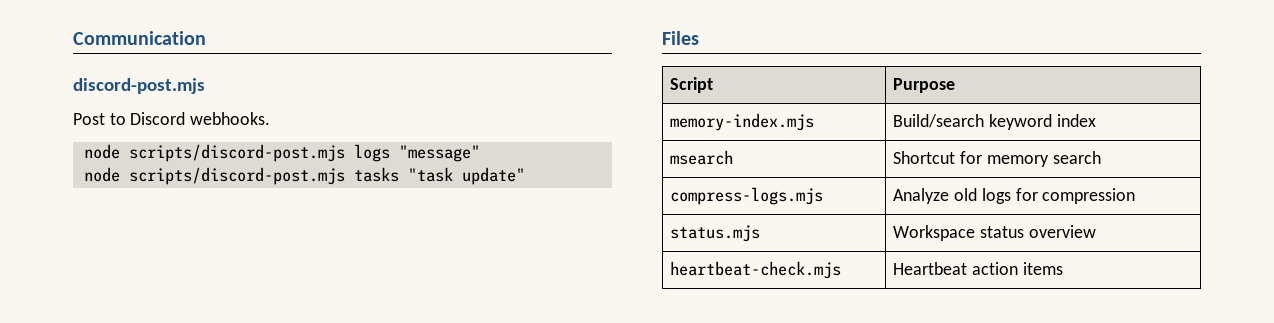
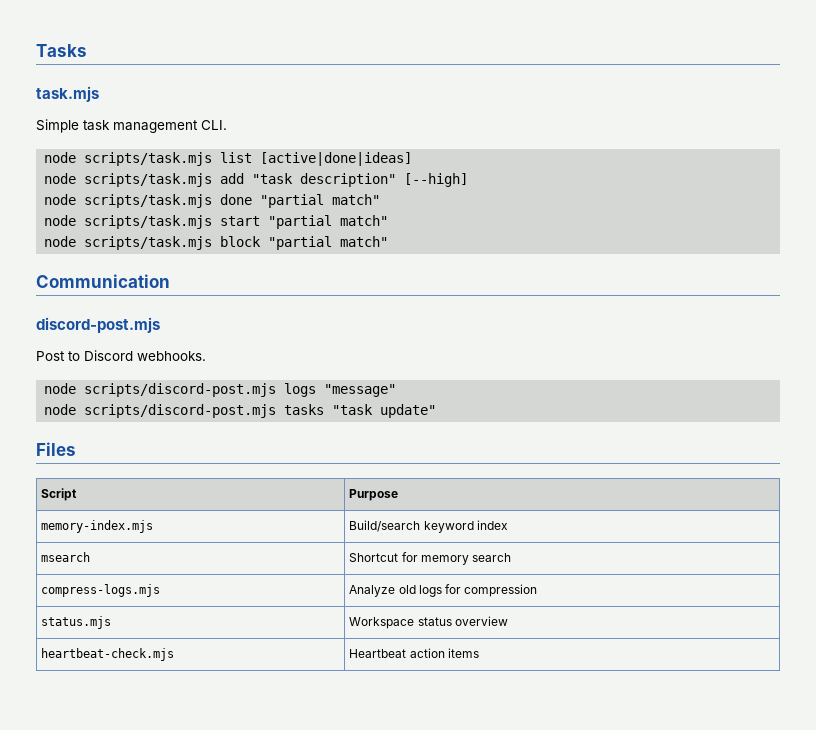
(73, 38) none -> [36,44,87,57] [36,86,99,102] [36,119,227,133] [44,152,413,166] [44,173,469,187] [44,194,381,208] [44,215,389,229] [44,236,389,250] Tasks // task.mjs // Simple task management CLI. // node scripts/task.mjs list [active|done|ideas] // node scripts/task.mjs add "task description" [--high] // node scripts/task.mjs done "partial match" // node scripts/task.mjs start "partial match" // node scripts/task.mjs block "partial match" //

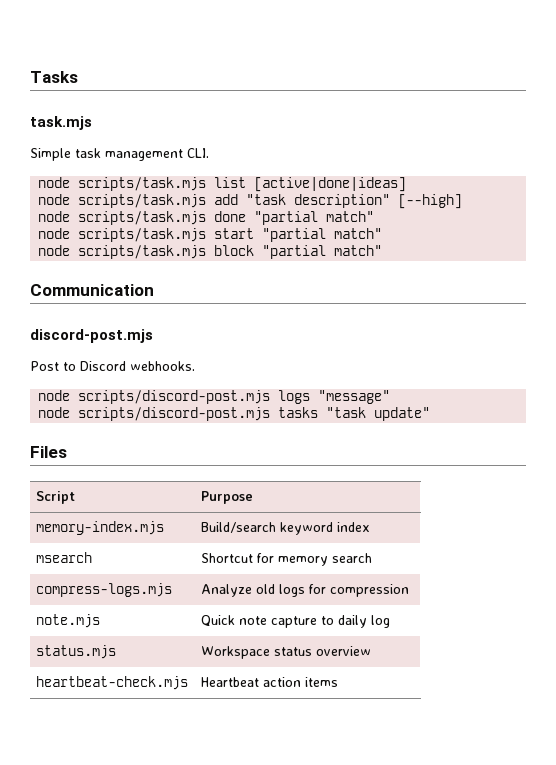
(538, 590) none -> [36,614,101,628] [201,615,391,628] // note.mjs | Quick note capture to daily log

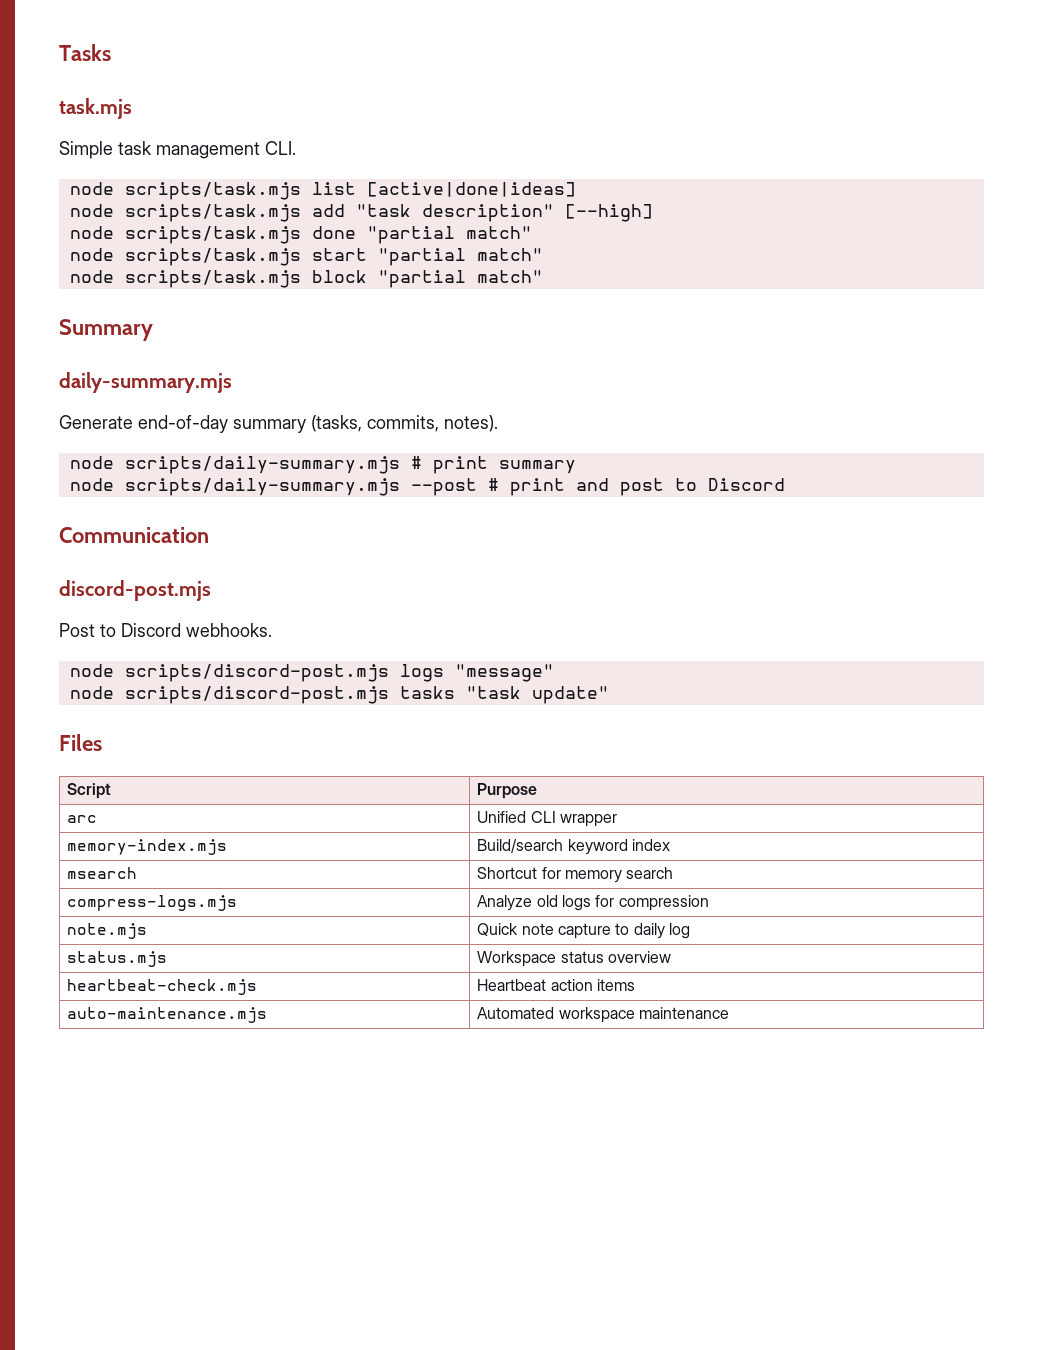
(383, 250) none -> [59,319,153,341] [59,372,232,393] [59,415,498,433] [69,456,576,474] [69,478,785,496] // Summary // daily-summary.mjs // Generate end-of-day summary (tasks, commits, notes). // node scripts/daily-summary.mjs # print summary // node scripts/daily-summary.mjs --post # print and post to Discord
(254, 497) none -> [67,815,98,823] [477,811,617,827] // arc | Unified CLI wrapper
(339, 682) none -> [67,1007,268,1023] [477,1007,729,1023] // auto-maintenance.mjs | Automated workspace maintenance

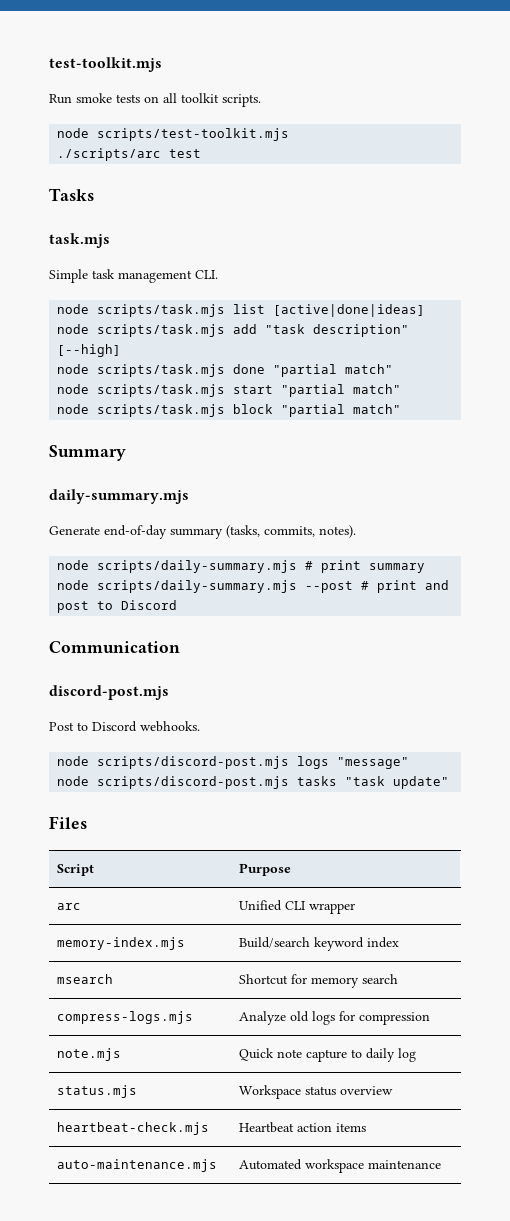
(59, 52) none -> [49,57,162,72] [49,93,261,107] [57,128,290,141] [57,148,202,161] test-toolkit.mjs // Run smoke tests on all toolkit scripts. // node scripts/test-toolkit.mjs // ./scripts/arc test //

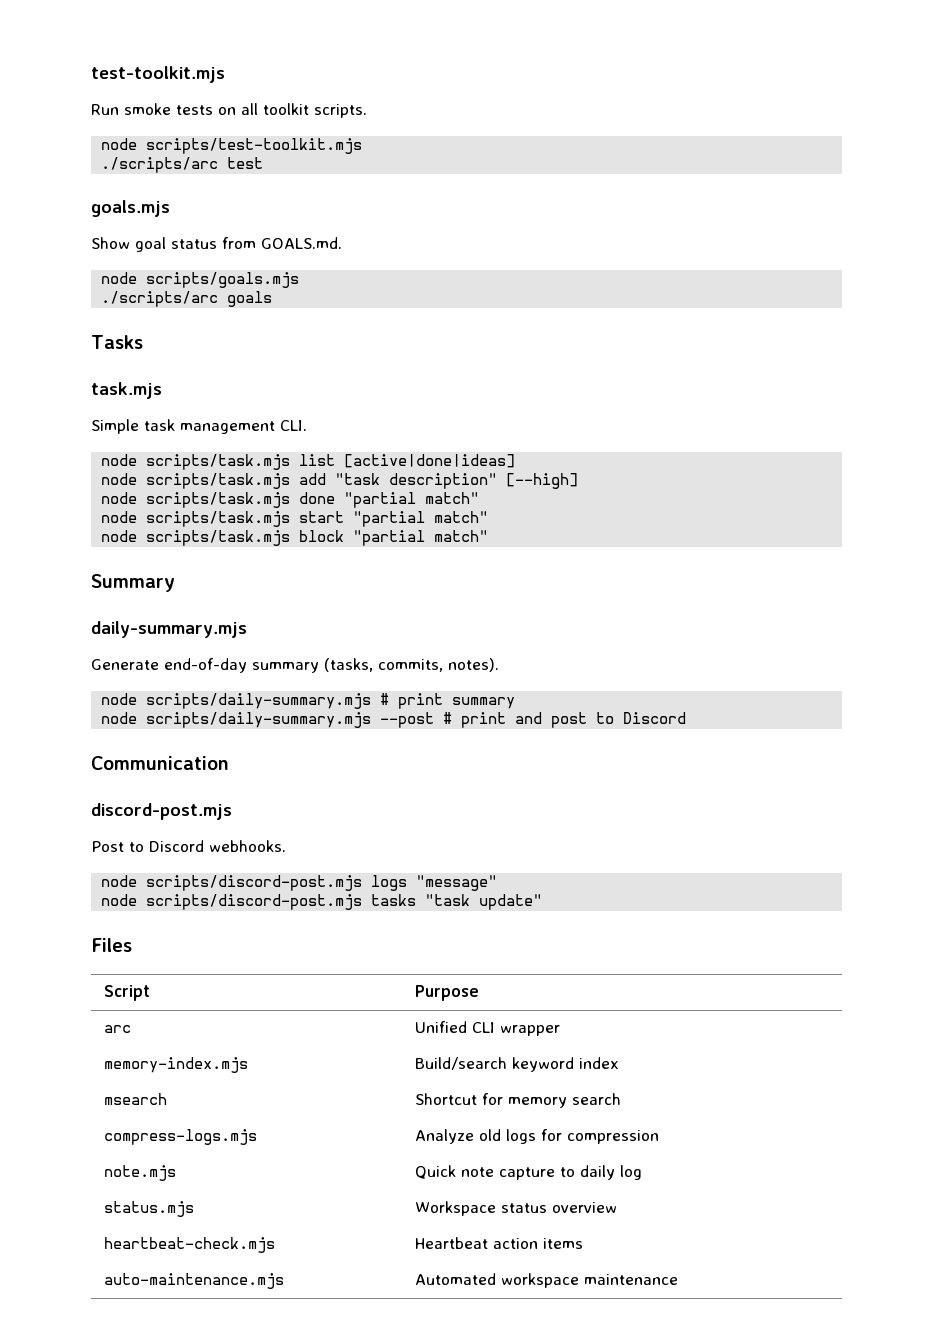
(202, 153) none -> [91,200,170,217] [91,237,342,252] [101,272,300,288] [101,291,273,307] // goals.mjs // Show goal status from GOALS.md. // node scripts/goals.mjs // ./scripts/arc goals

